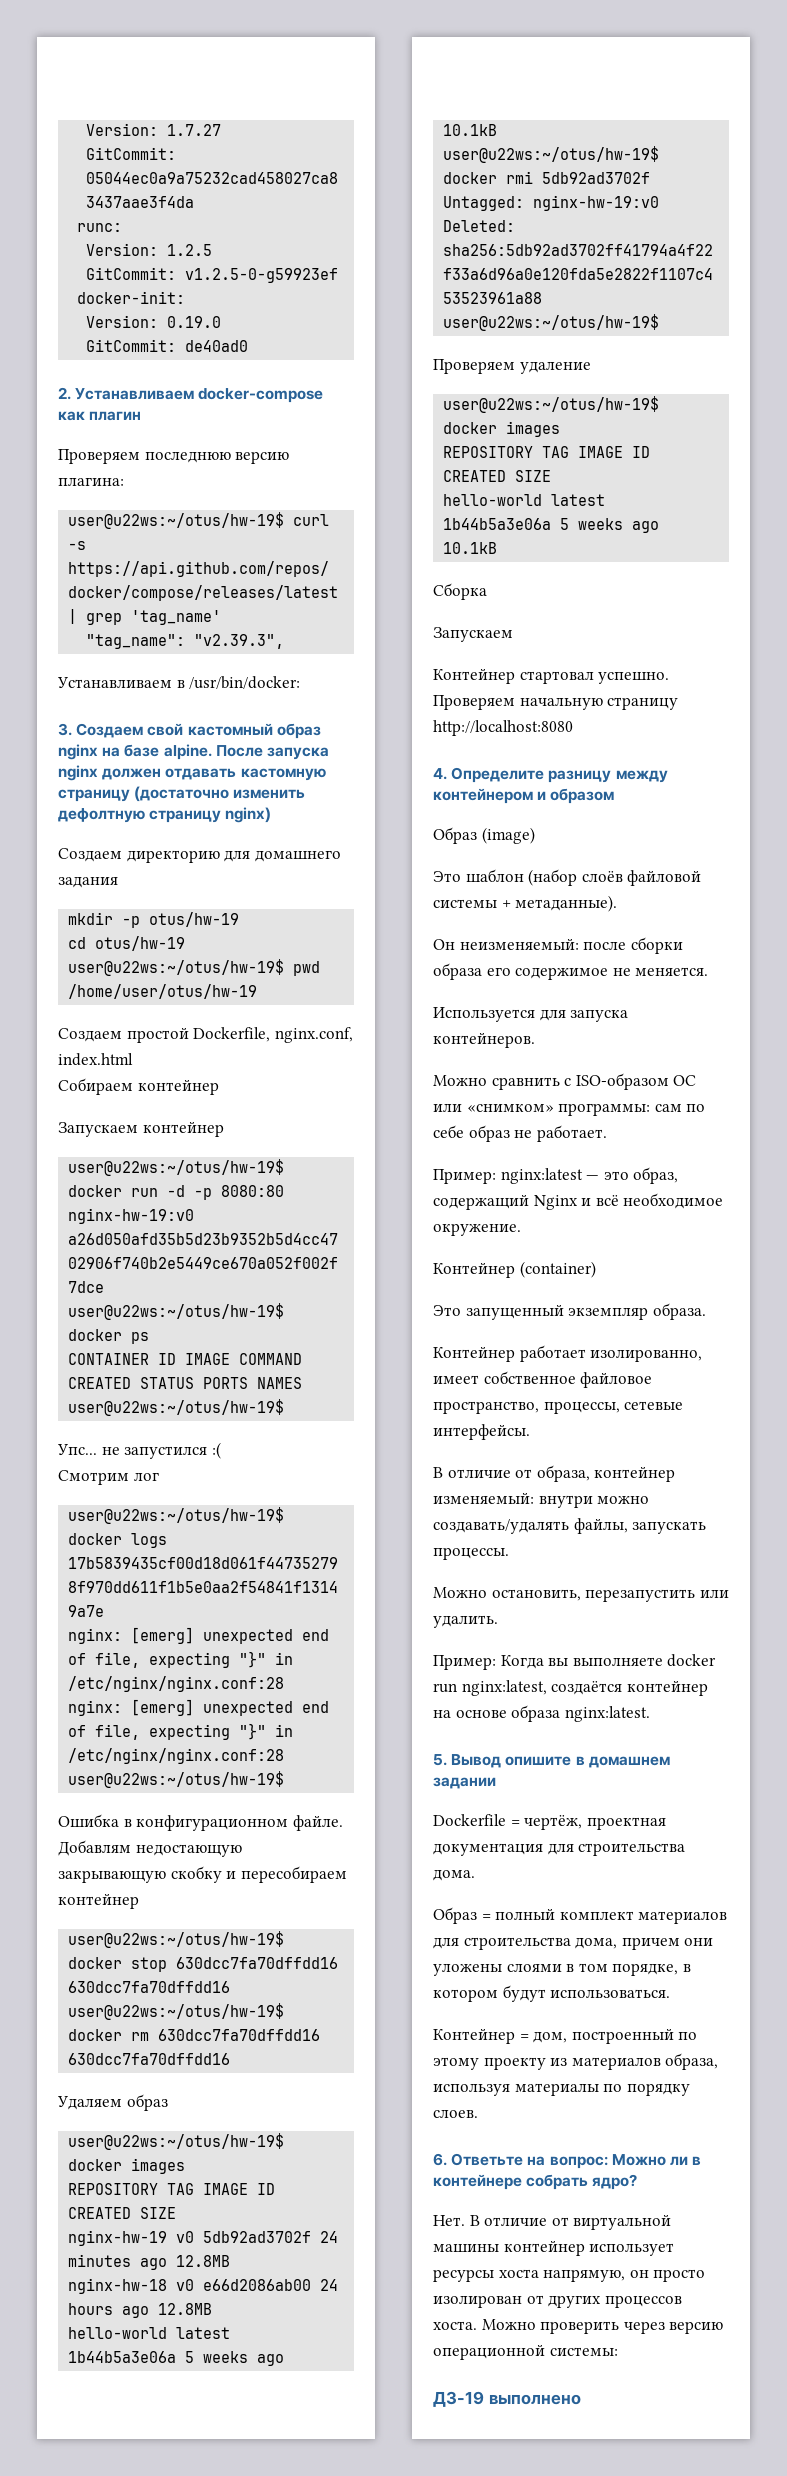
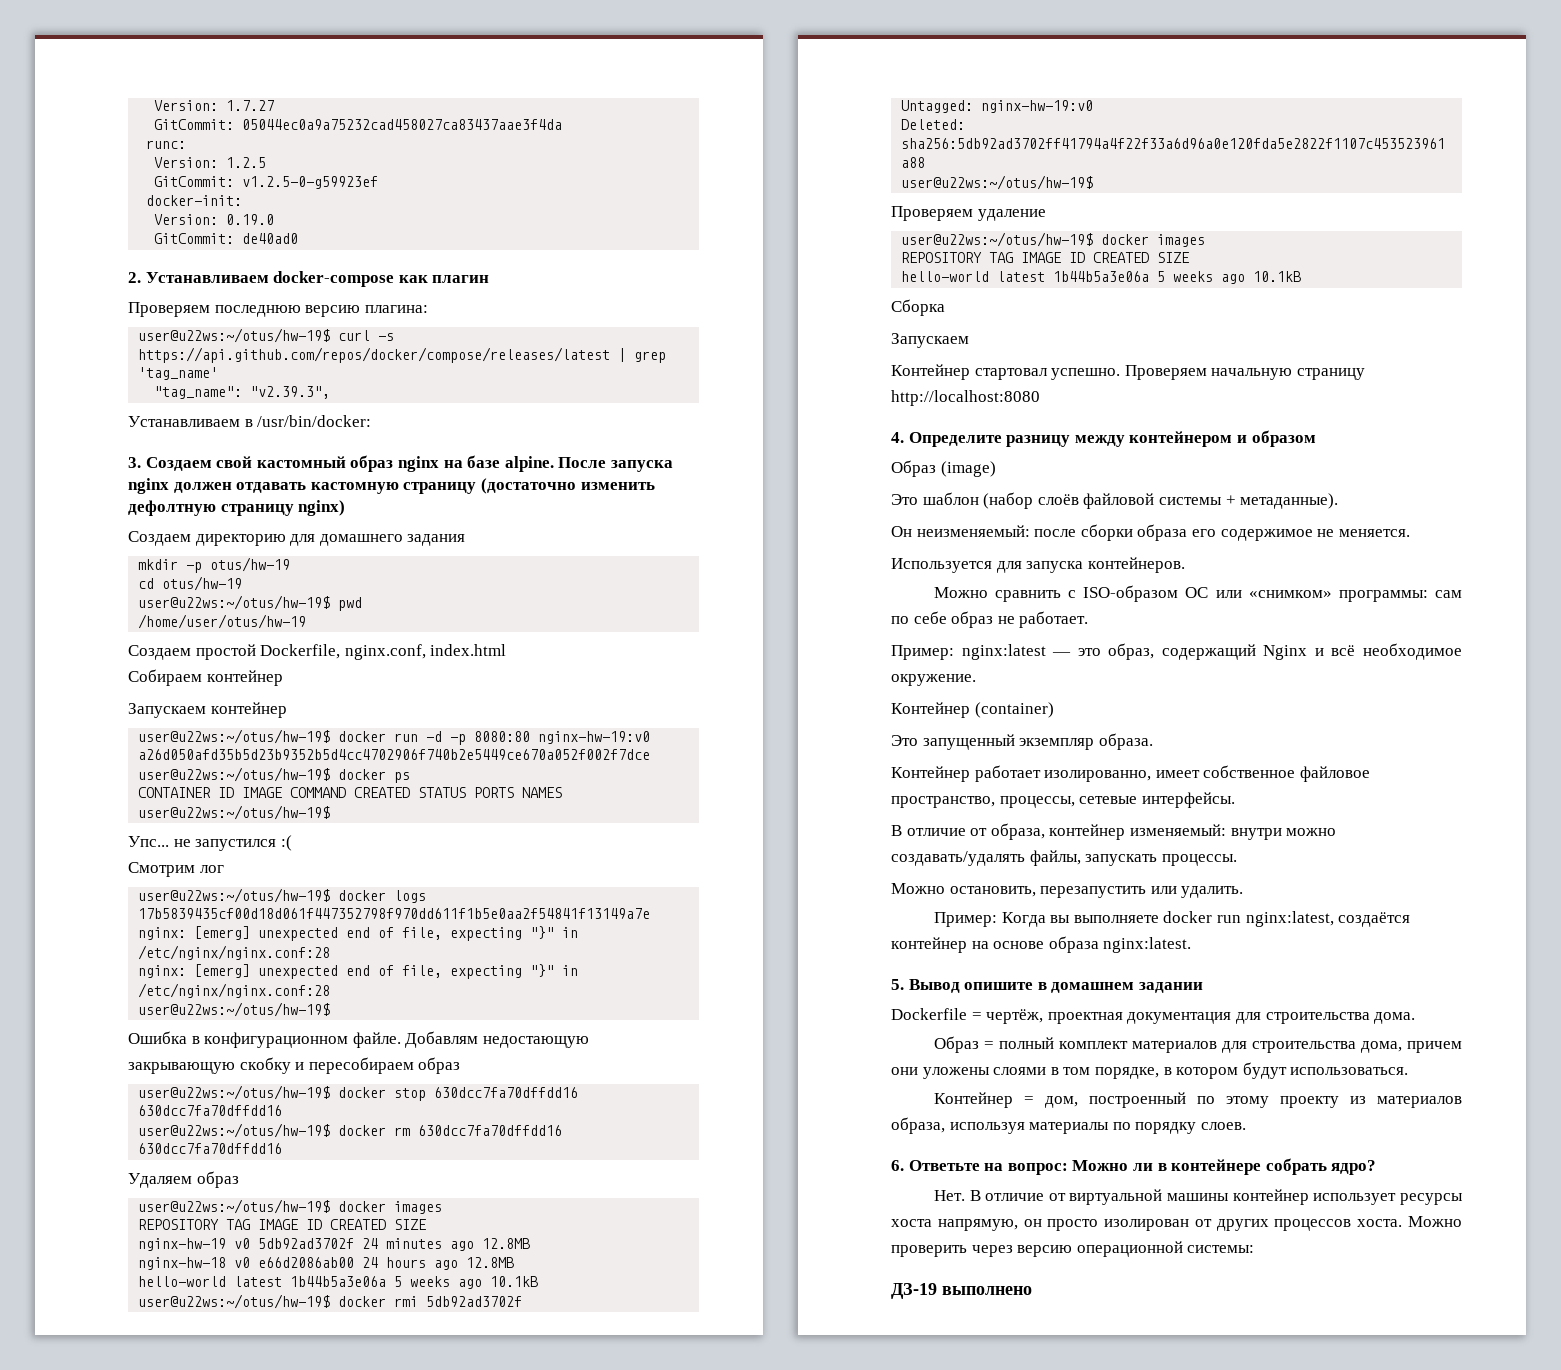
[58,1893,139,1909] контейнер -> [418,1057,461,1074] образ

